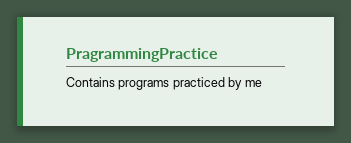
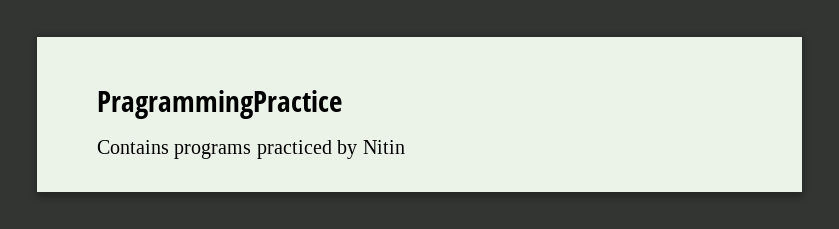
[244,80,262,87] me -> [362,140,405,154] Nitin

